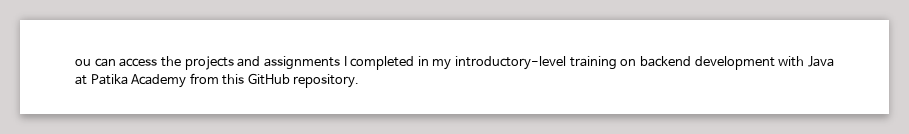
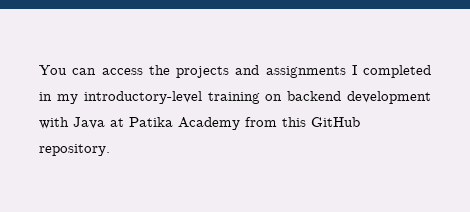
[75,59,91,66] ou -> [39,65,67,75] You

